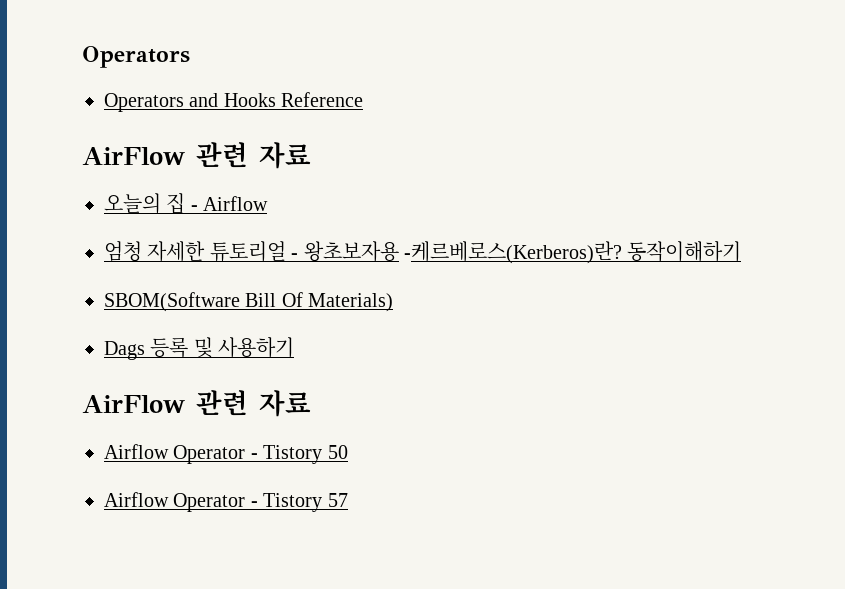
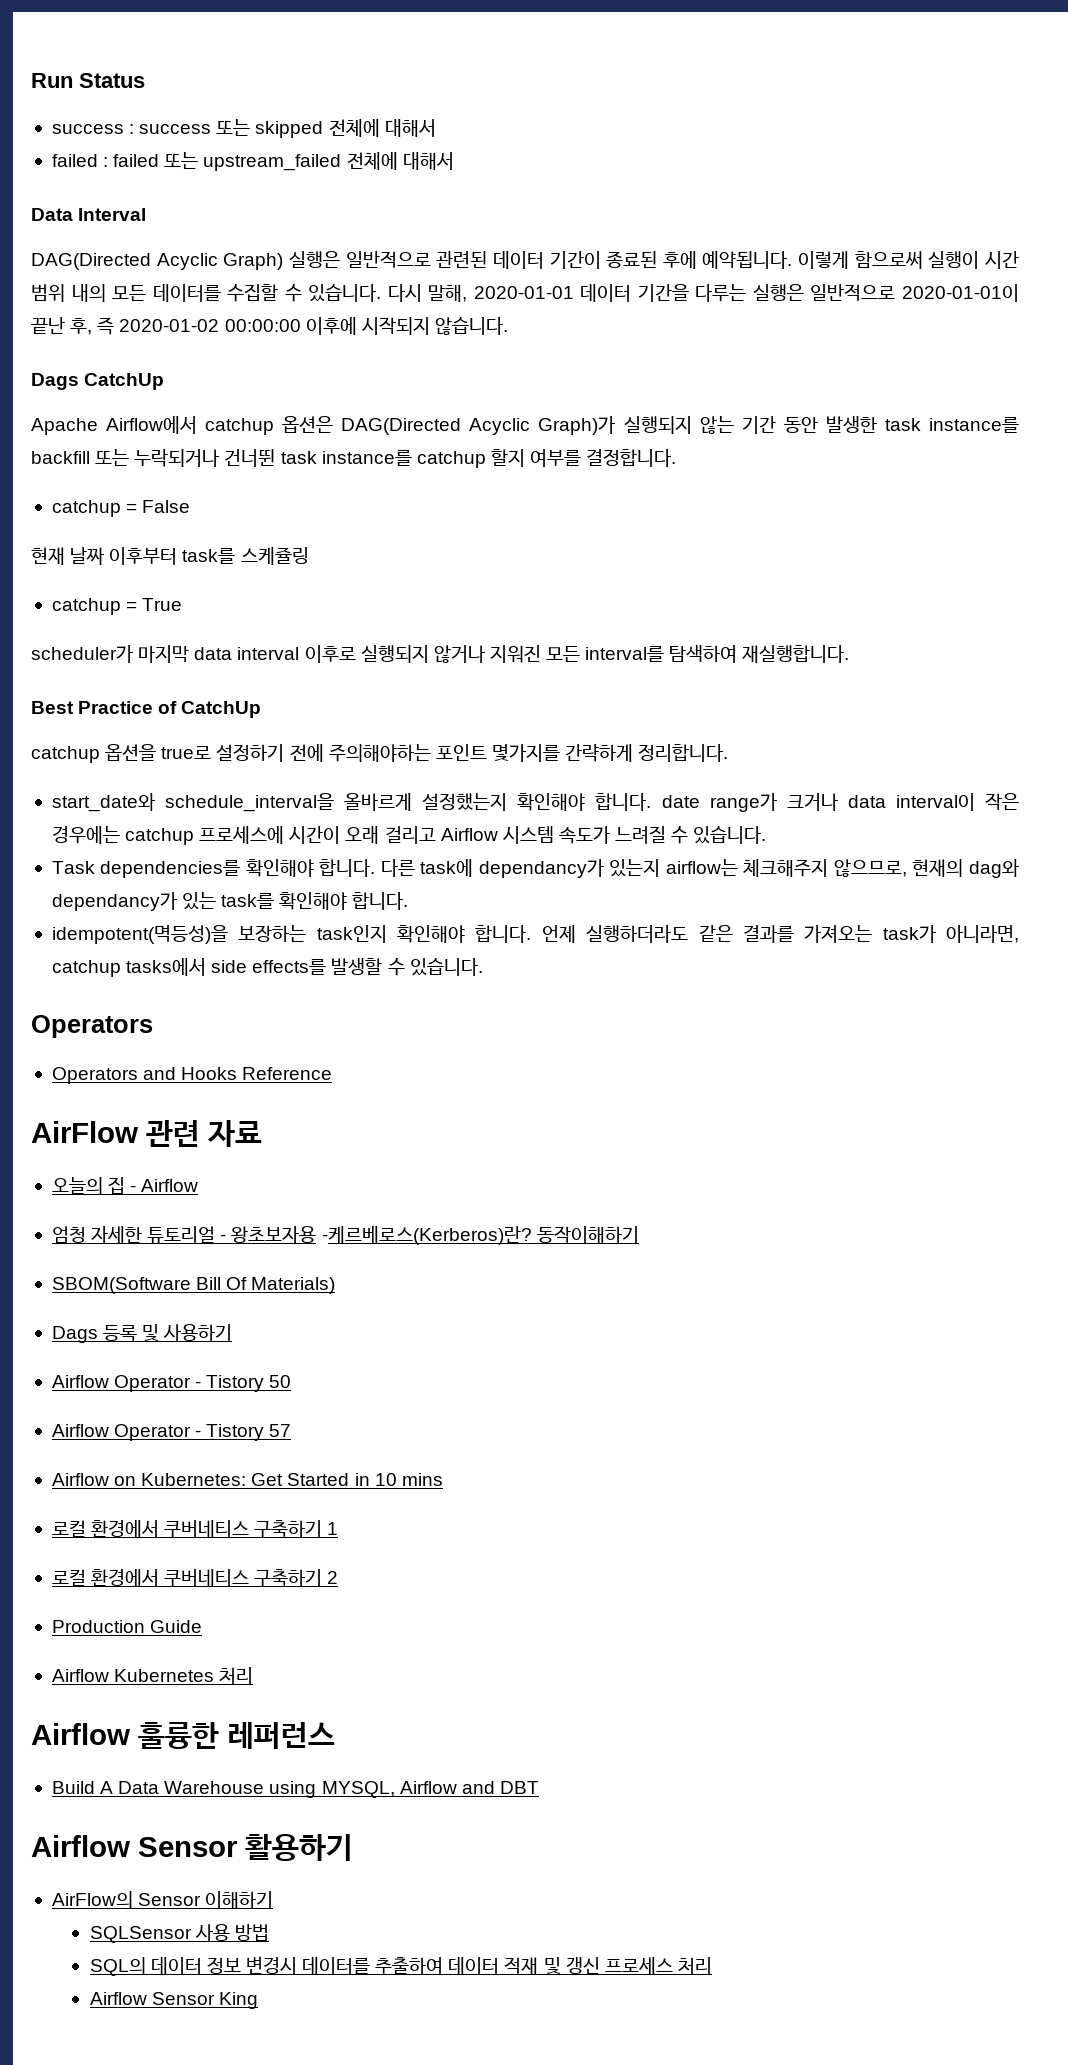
(82, 57) none -> [31,73,145,88] [51,119,436,138] [51,152,454,171] [31,208,147,221] [31,251,1019,270] [31,284,1019,302] [31,317,508,335] [31,373,165,390] [31,416,1020,435] [31,449,677,468] [51,500,191,517] [31,547,309,565] [51,598,183,615] [31,645,850,663] [31,701,262,718] [31,744,729,763] [51,793,1020,812] [51,826,767,845] [51,859,1019,878] [51,892,409,911] [51,925,1019,944] [51,958,483,977] Run Status // success : success 또는 skipped 전체에 대해서 // failed : failed 또는 upstream_failed 전체에 대해서 // Data Interval // DAG(Directed Acyclic Graph) 실행은 일반적으로 관련된 데이터 기간이 종료된 후에 예약됩니다. 이렇게 함으로써 실행이 시간 범위 내의 모든 데이터를 수집할 수 있습니다. 다시 말해, 2020-01-01 데이터 기간을 다루는 실행은 일반적으로 2020-01-01이 끝난 후, 즉 2020-01-02 00:00:00 이후에 시작되지 않습니다. // Dags CatchUp // Apache Airflow에서 catchup 옵션은 DAG(Directed Acyclic Graph)가 실행되지 않는 기간 동안 발생한 task instance를 backfill 또는 누락되거나 건너뛴 task instance를 catchup 할지 여부를 결정합니다. // catchup = False // 현재 날짜 이후부터 task를 스케쥴링 // catchup = True // scheduler가 마지막 data interval 이후로 실행되지 않거나 지워진 모든 interval를 탐색하여 재실행합니다. // Best Practice of CatchUp // catchup 옵션을 true로 설정하기 전에 주의해야하는 포인트 몇가지를 간략하게 정리합니다. // start_date와 schedule_interval을 올바르게 설정했는지 확인해야 합니다. date range가 크거나 data interval이 작은 경우에는 catchup 프로세스에 시간이 오래 걸리고 Airflow 시스템 속도가 느려질 수 있습니다. // Task dependencies를 확인해야 합니다. 다른 task에 dependancy가 있는지 airflow는 체크해주지 않으므로, 현재의 dag와 dependancy가 있는 task를 확인해야 합니다. // idempotent(멱등성)을 보장하는 task인지 확인해야 합니다. 언제 실행하더라도 같은 결과를 가져오는 task가 아니라면, catchup tasks에서 side effects를 발생할 수 있습니다. //
[82,390,311,417] // AirFlow 관련 자료 -> (233, 1333) none
(348, 500) none -> [51,1473,443,1486] [51,1520,339,1538] [51,1569,339,1587] [51,1620,203,1633] [51,1667,254,1685] [31,1722,335,1749] [51,1781,539,1798] [31,1834,353,1861] [51,1891,274,1909] [89,1924,269,1943] [89,1956,713,1976] [89,1992,258,2009] // Airflow on Kubernetes: Get Started in 10 mins // 로컬 환경에서 쿠버네티스 구축하기 1 // 로컬 환경에서 쿠버네티스 구축하기 2 // Production Guide // Airflow Kubernetes 처리 // Airflow 훌륭한 레퍼런스 // Build A Data Warehouse using MYSQL, Airflow and DBT // Airflow Sensor 활용하기 // AirFlow의 Sensor 이해하기 // SQLSensor 사용 방법 // SQL의 데이터 정보 변경시 데이터를 추출하여 데이터 적재 및 갱신 프로세스 처리 // Airflow Sensor King

